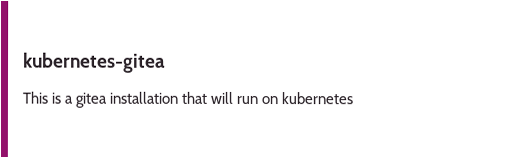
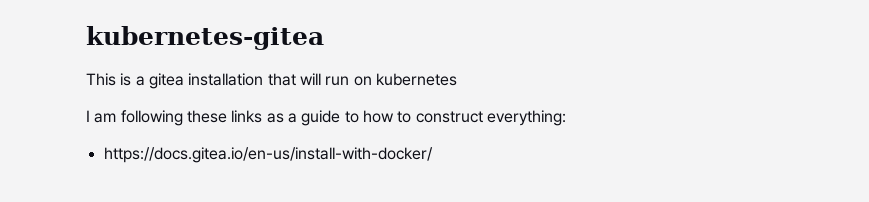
(354, 98) none -> [86,110,566,126] [103,147,433,163] // I am following these links as a guide to how to construct everything: // https://docs.gitea.io/en-us/install-with-docker/

